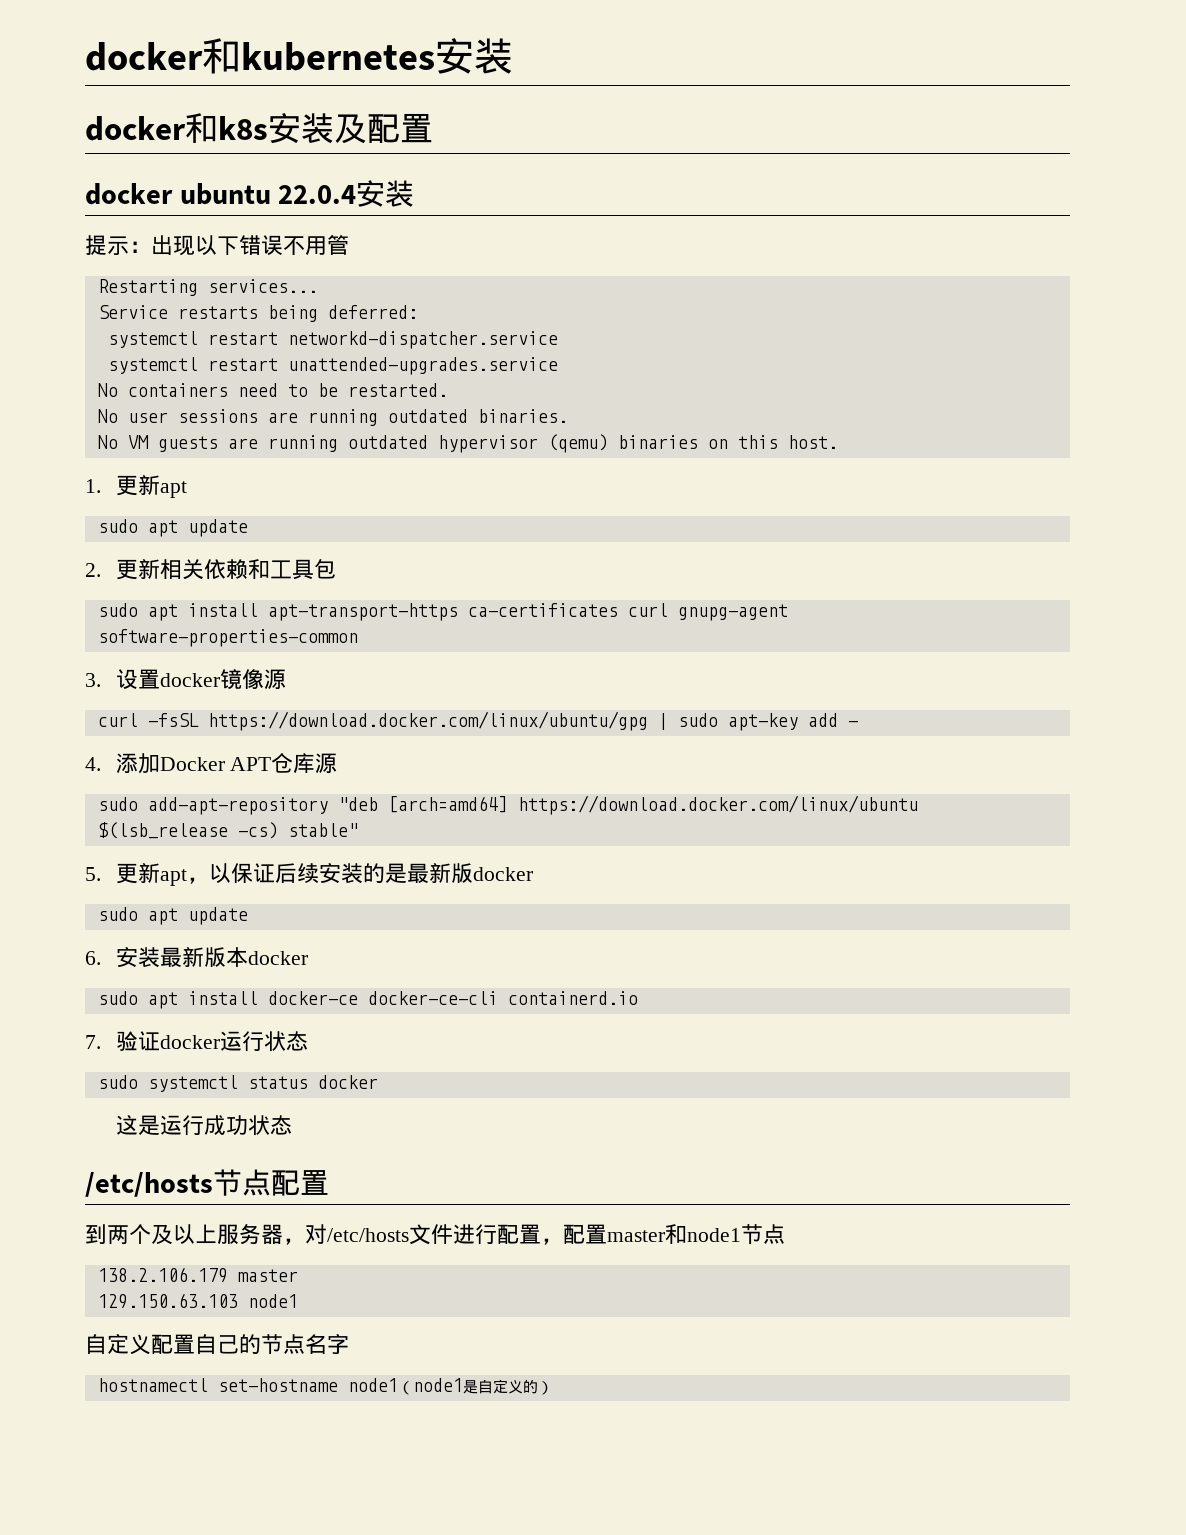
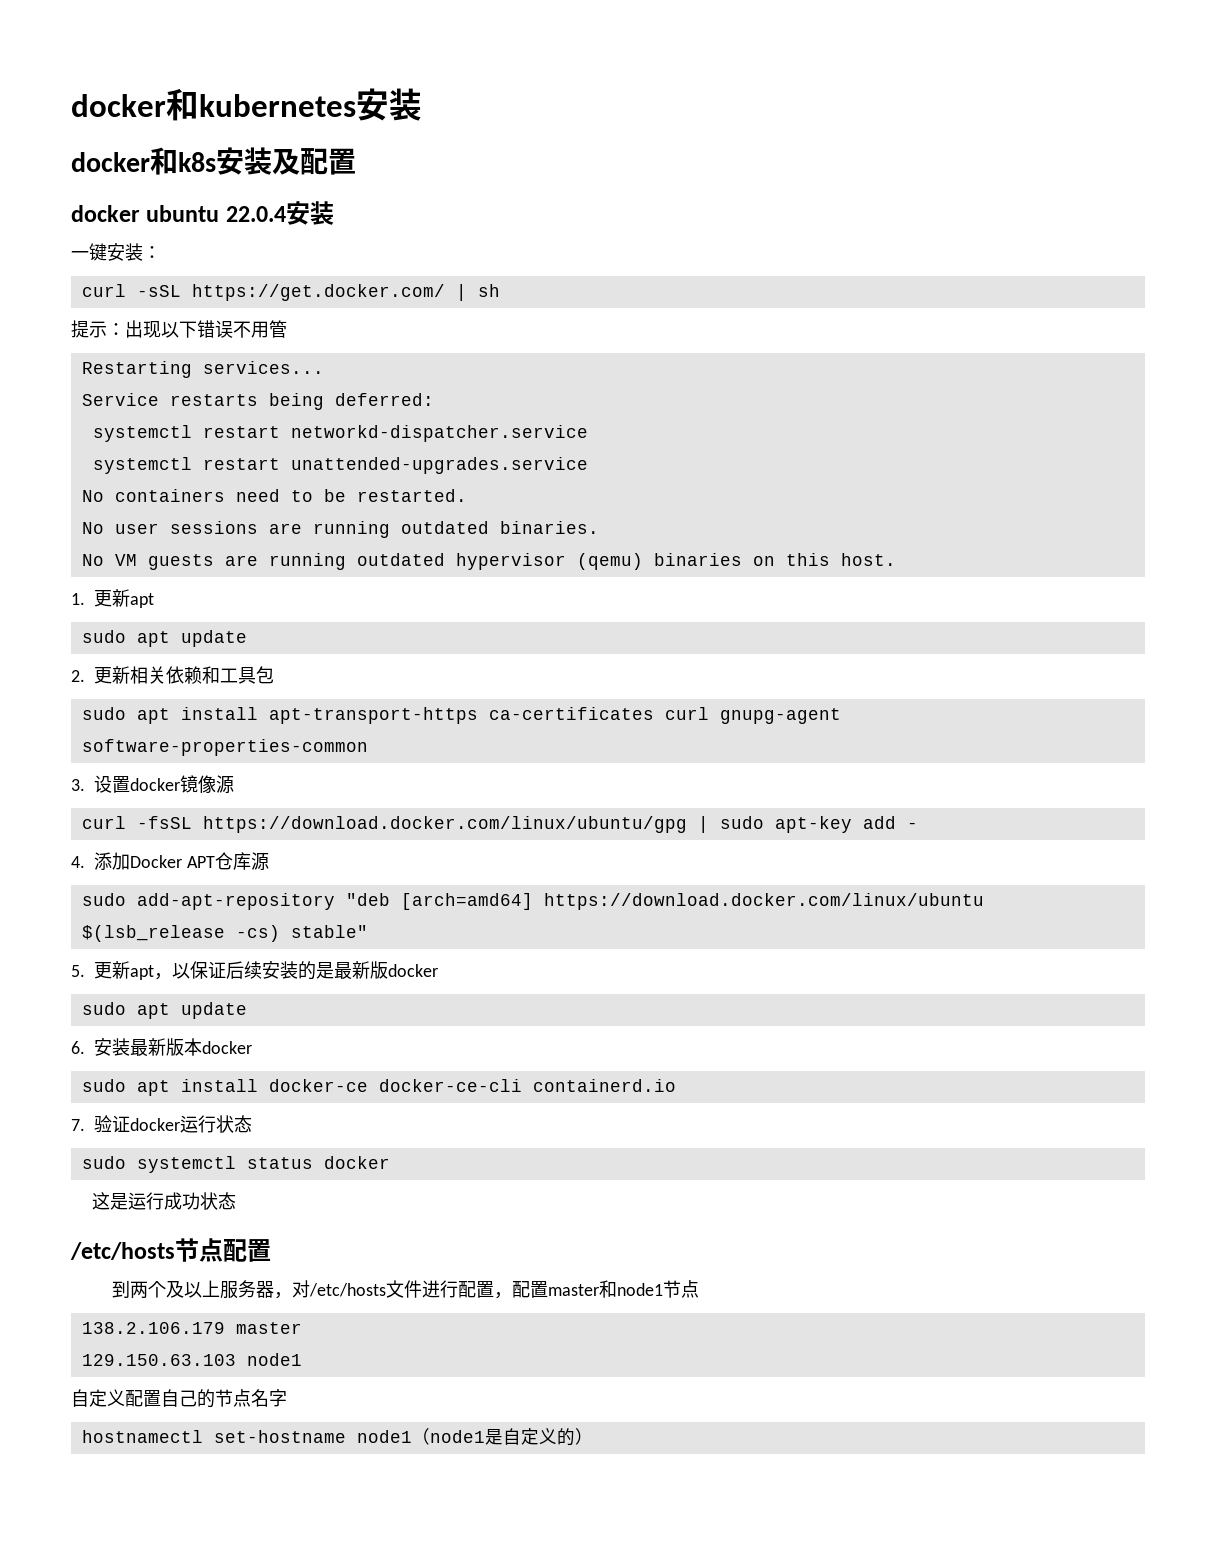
(415, 193) none -> [71,243,161,261] [81,284,500,301] // 一键安装： // curl -sSL https://get.docker.com/ | sh

